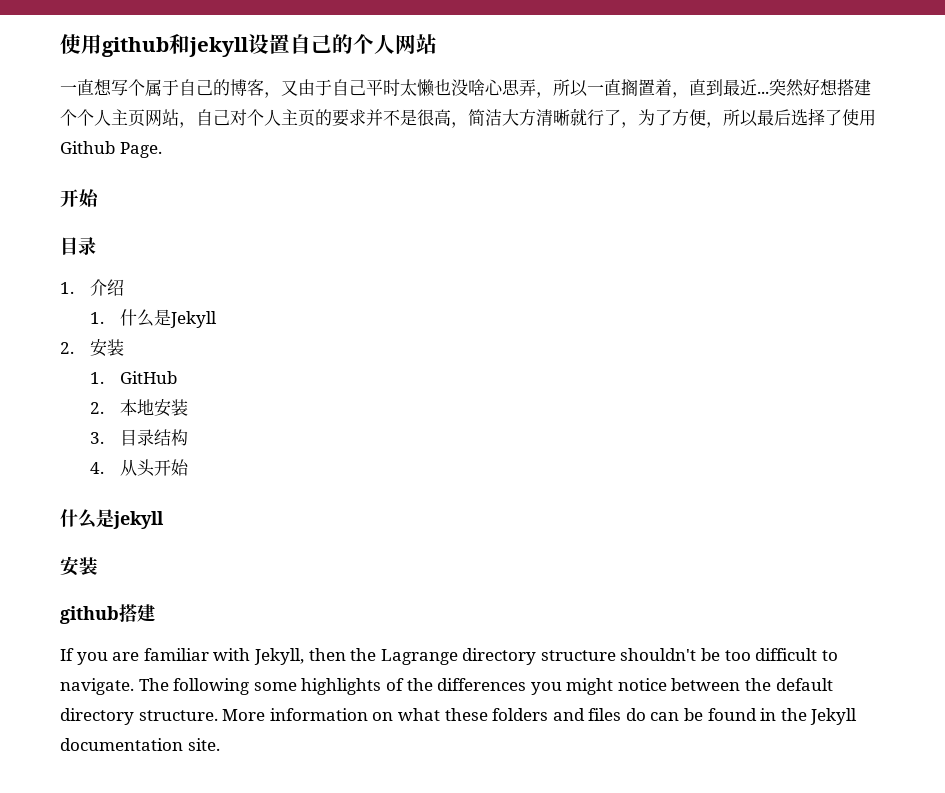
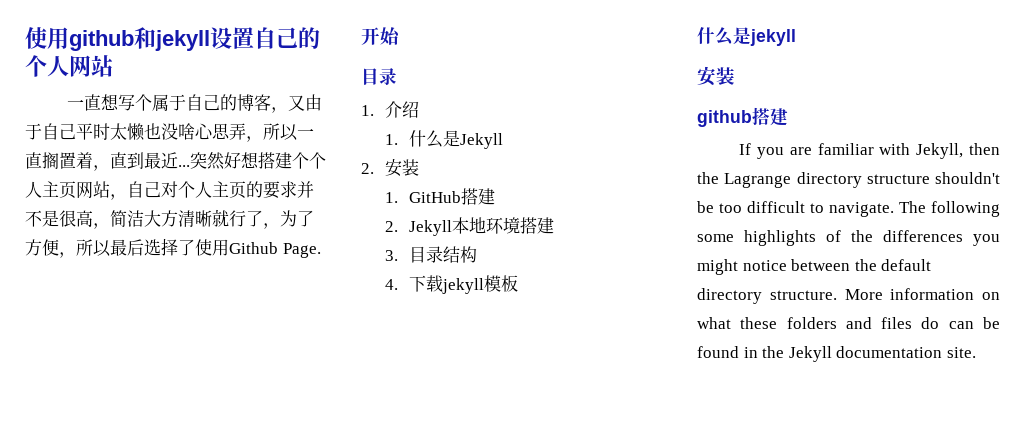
[90,399,189,417] // 2.本地安装 -> [460,188,495,205] [384,217,554,236] 搭建 // 2. Jekyll本地环境搭建
[120,459,190,477] 从头开始 -> [408,275,518,294] 下载jekyll模板

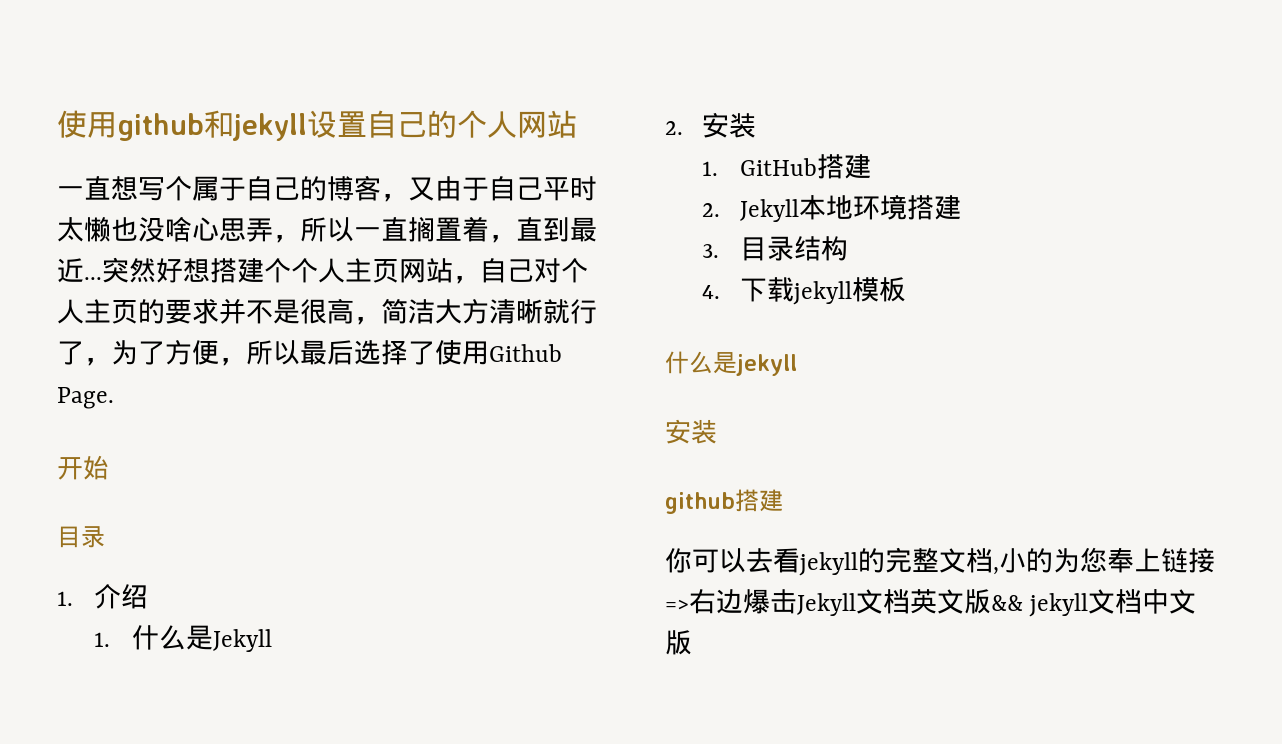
[739,143,1000,159] [697,172,1000,188] [697,201,1000,217] [697,230,1000,246] [697,259,932,275] [697,288,1000,304] [697,317,1000,329] [697,346,976,362] If you are familiar with Jekyll, then the Lagrange directory structure shouldn't be too difficult to navigate. The following some highlights of the differences you might notice between the default directory structure. More information on what these folders and files do can be found in the Jekyll documentation site. -> [665,547,1215,576] [665,589,1197,617] [665,630,692,655] 你可以去看jekyll的完整文档,小的为您奉上链接=>右边爆击Jekyll文档英文版&& jekyll文档中文版

